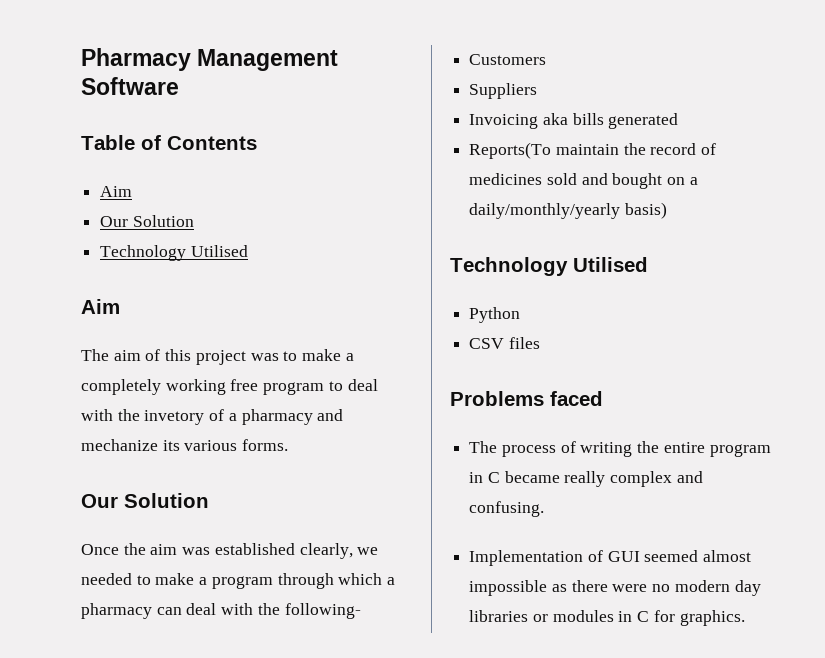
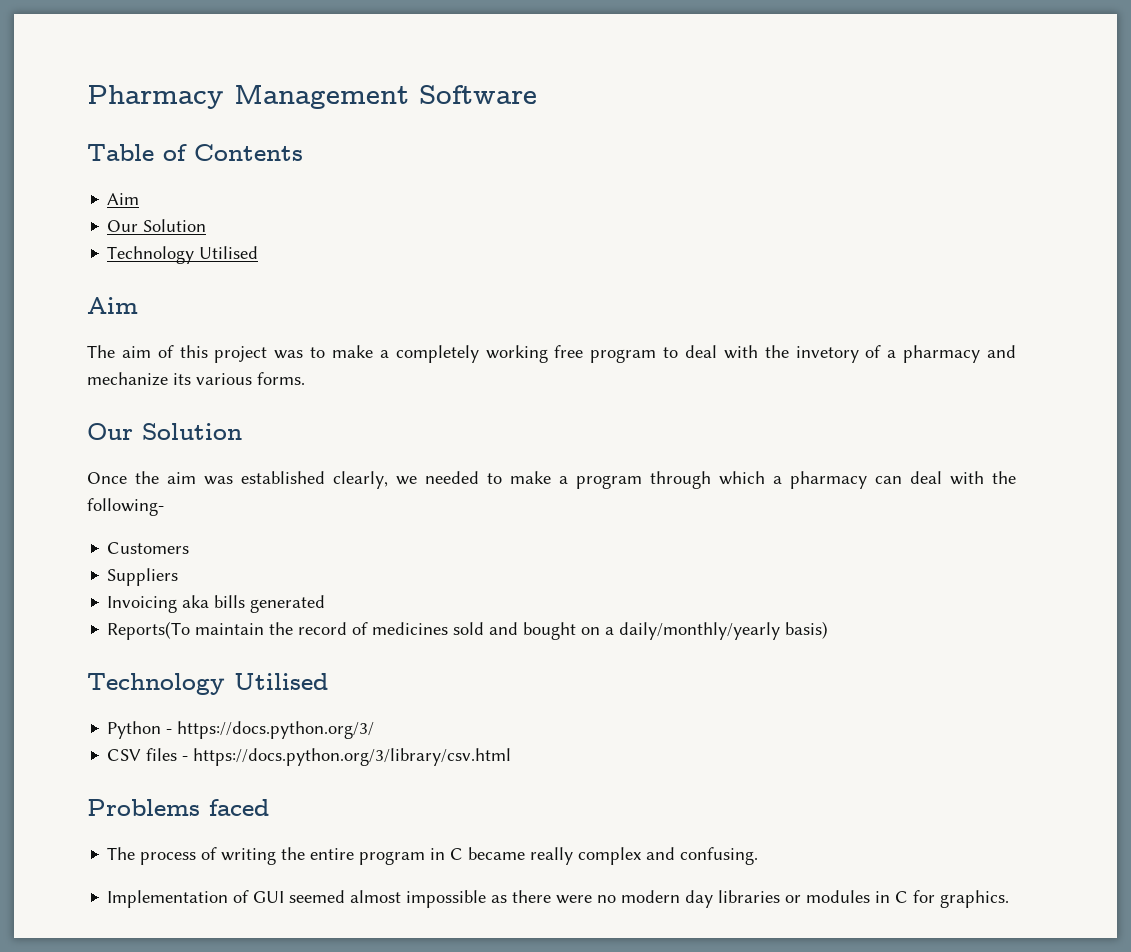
(521, 315) none -> [166,721,375,739] - https://docs.python.org/3/
(540, 343) none -> [182,748,512,766] - https://docs.python.org/3/library/csv.html

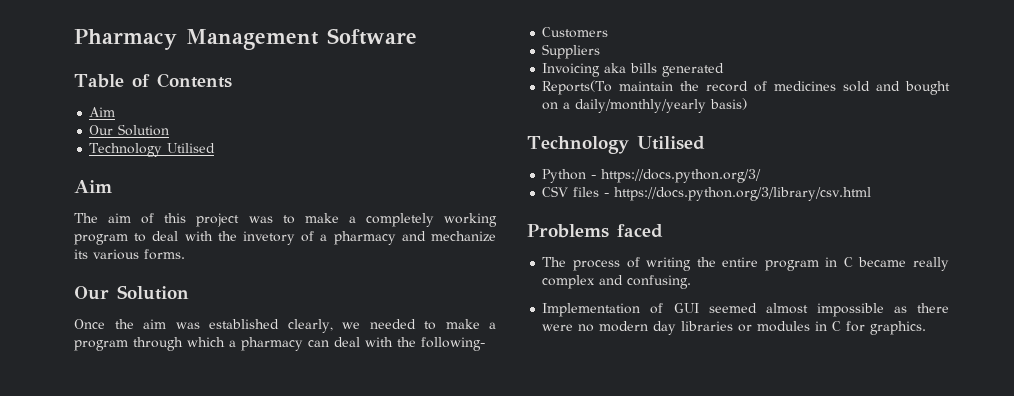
[554,345,584,358] free -> (497, 220) none

